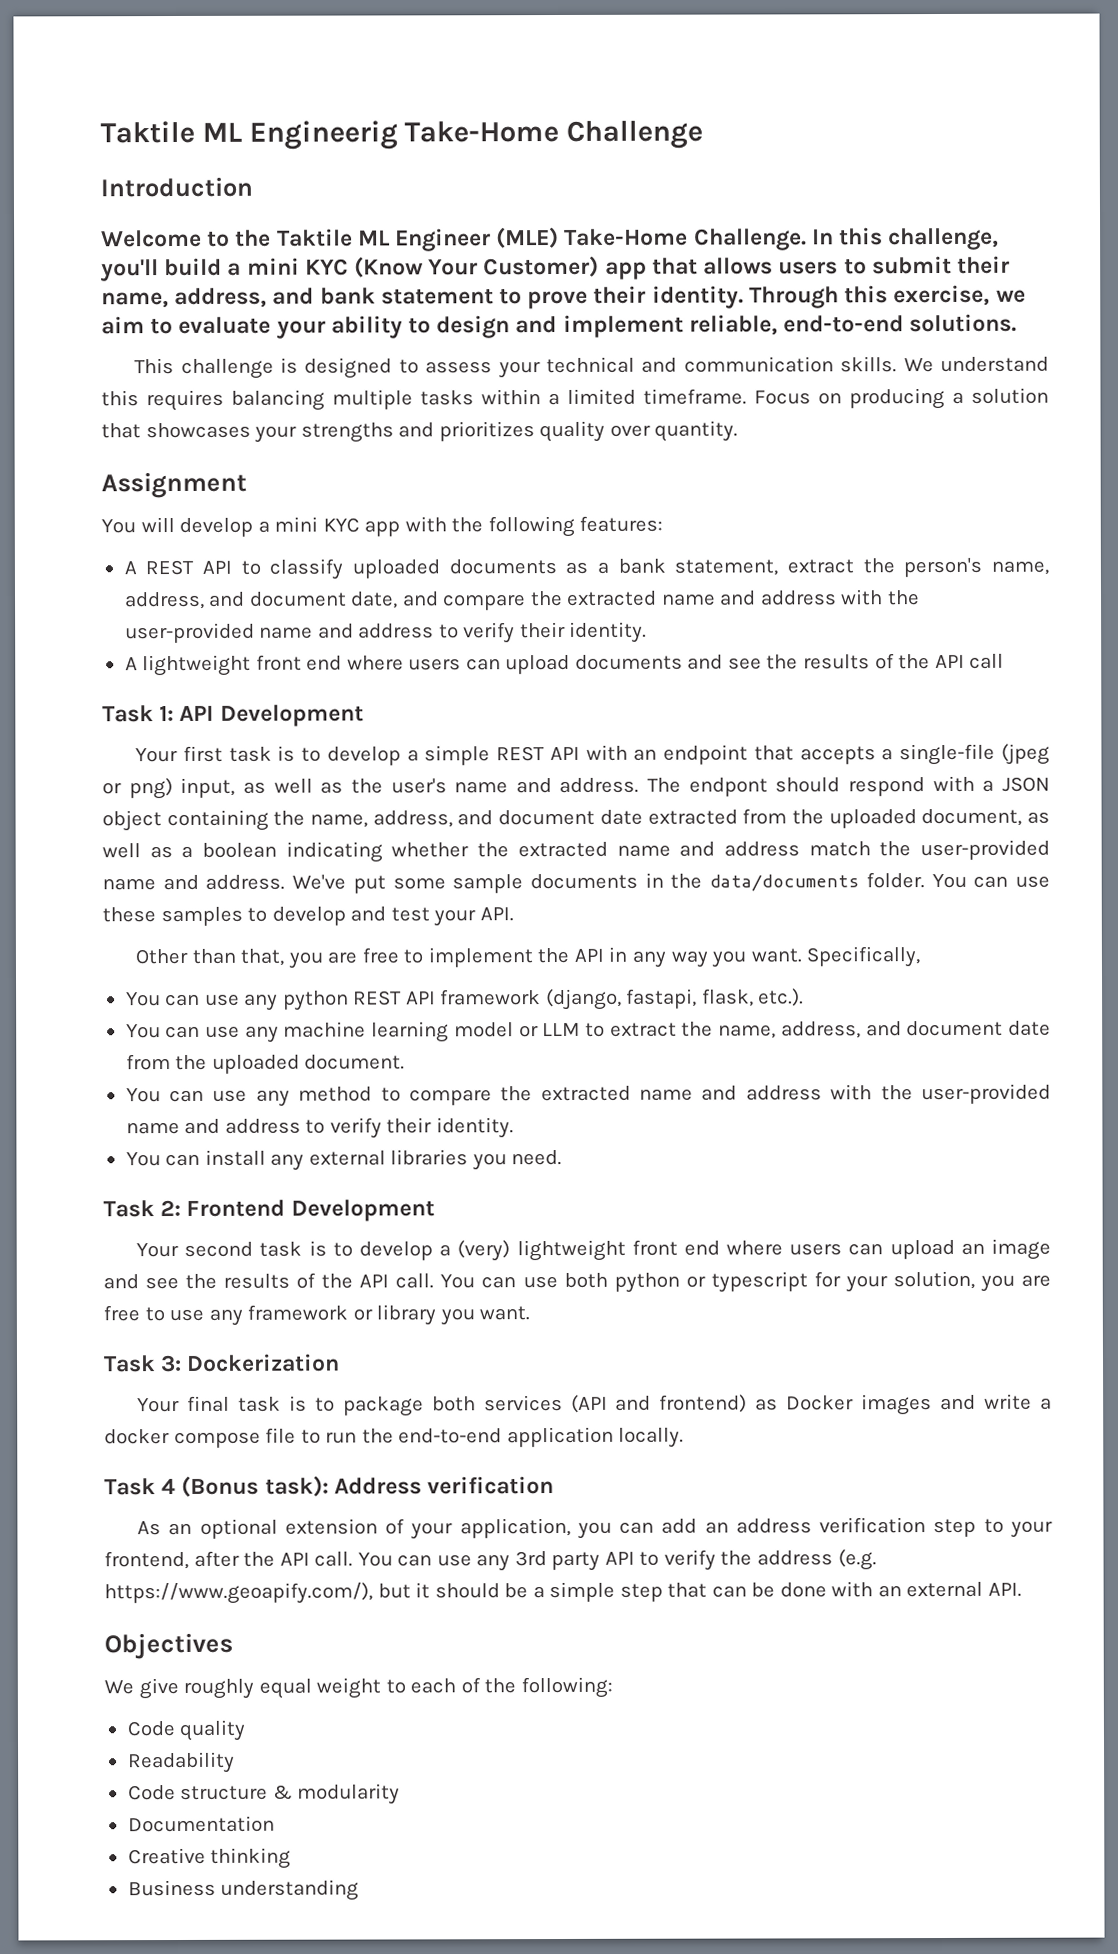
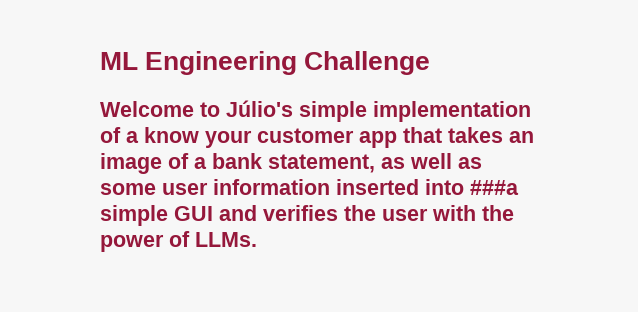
[100,120,560,150] Taktile ML Engineerig Take-Home -> [100,51,298,75] ML Engineering
[100,176,253,198] // Introduction -> (431, 63) none
[235,226,1000,252] [101,255,1010,282] [101,284,1026,310] [101,313,1018,339] [134,356,1050,379] [101,387,1049,412] [101,420,739,443] [101,471,247,499] [101,515,664,538] [123,557,1049,580] [123,589,920,611] [124,621,648,644] [124,653,1005,677] [102,704,364,727] [135,743,1051,766] [102,775,1050,800] [102,808,1051,832] [102,839,1051,863] [102,872,1050,894] [102,906,514,927] [135,946,921,969] [125,988,805,1011] [125,1020,1052,1043] [125,1054,406,1074] [125,1083,1052,1107] [125,1117,514,1139] [125,1149,563,1171] [103,1199,435,1222] [136,1238,1051,1262] [103,1270,1052,1293] [103,1304,531,1326] [103,1353,341,1373] [137,1393,1052,1417] [104,1426,685,1449] [104,1475,555,1497] [137,1517,1053,1540] [104,1549,877,1572] [104,1581,1023,1605] [104,1632,233,1660] [104,1676,613,1700] [126,1719,246,1741] [127,1751,235,1774] [127,1783,401,1805] [127,1815,275,1833] [127,1847,292,1869] [127,1879,360,1901] the Taktile ML Engineer (MLE) Take-Home Challenge. In this challenge, you'll build a mini KYC (Know Your Customer) app that allows users to submit their name, address, and bank statement to prove their identity. Through this exercise, we aim to evaluate your ability to design and implement reliable, end-to-end solutions. // This challenge is designed to assess your technical and communication skills. We understand this requires balancing multiple tasks within a limited timeframe. Focus on producing a solution that showcases your strengths and prioritizes quality over quantity. // Assignment // You will develop a mini KYC app with the following features: // A REST API to classify uploaded documents as a bank statement, extract the person's name, address, and document date, and compare the extracted name and address with the user-provided name and address to verify their identity. // A lightweight front end where users can upload documents and see the results of the API call // Task 1: API Development // Your first task is to develop a simple REST API with an endpoint that accepts a single-file (jpeg or png) input, as well as the user's name and address. The endpont should respond with a JSON object containing the name, address, and document date extracted from the uploaded document, as well as a boolean indicating whether the extracted name and address match the user-provided name and address. We've put some sample documents in the data/documents folder. You can use these samples to develop and test your API. // Other than that, you are free to implement the API in any way you want. Specifically, // You can use any python REST API framework (django, fastapi, flask, etc.). // You can use any machine learning model or LLM to extract the name, address, and document date from the uploaded document. // You can use any method to compare the extracted name and address with the user-provided name and address to verify their identity. // You can install any external libraries you need. // Task 2: Frontend Development // Your second task is to develop a (very) lightweight front end where users can upload an image and see the results of the API call. You can use both python or typescript for your solution, you are free to use any framework or library you want. // Task 3: Dockerization // Your final task is to package both services (API and frontend) as Docker images and write a docker compose file to run the end-to-end application locally. // Task 4 (Bonus task): Address verification // As an optional extension of your application, you can add an address verification step to your frontend, after the API call. You can use any 3rd party API to verify the address (e.g. https://www.geoapify.com/), but it should be a simple step that can be done with an external API. // Objectives // We give roughly equal weight to each of the following: // Code quality // Readability // Code structure & modularity // Documentation // Creative thinking // Business understanding -> [226,100,531,122] [100,127,534,148] [100,153,482,174] [100,179,519,195] [100,205,514,226] [100,231,257,252] Júlio's simple implementation of a know your customer app that takes an image of a bank statement, as well as some user information inserted into ###a simple GUI and verifies the user with the power of LLMs.

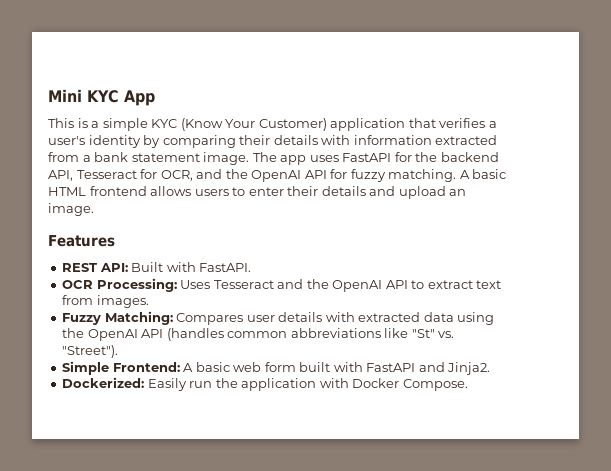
[100,51,431,75] [100,100,531,122] [100,127,534,148] [100,153,482,174] [100,179,519,195] [100,205,514,226] [100,231,257,252] ML Engineering Challenge // Welcome to Júlio's simple implementation of a know your customer app that takes an image of a bank statement, as well as some user information inserted into ###a simple GUI and verifies the user with the power of LLMs. -> [48,89,155,106] [48,118,497,131] [48,135,498,148] [48,152,499,165] [48,169,507,182] [48,186,467,199] [48,203,94,216] [48,235,115,247] [62,262,252,272] [62,278,502,292] [62,295,149,308] [62,311,495,325] [62,328,455,341] [62,345,119,358] [62,361,491,375] [62,377,468,391] Mini KYC App // This is a simple KYC (Know Your Customer) application that verifies a user's identity by comparing their details with information extracted from a bank statement image. The app uses FastAPI for the backend API, Tesseract for OCR, and the OpenAI API for fuzzy matching. A basic HTML frontend allows users to enter their details and upload an image. // Features // REST API: Built with FastAPI. // OCR Processing: Uses Tesseract and the OpenAI API to extract text from images. // Fuzzy Matching: Compares user details with extracted data using the OpenAI API (handles common abbreviations like "St" vs. "Street"). // Simple Frontend: A basic web form built with FastAPI and Jinja2. // Dockerized: Easily run the application with Docker Compose.

